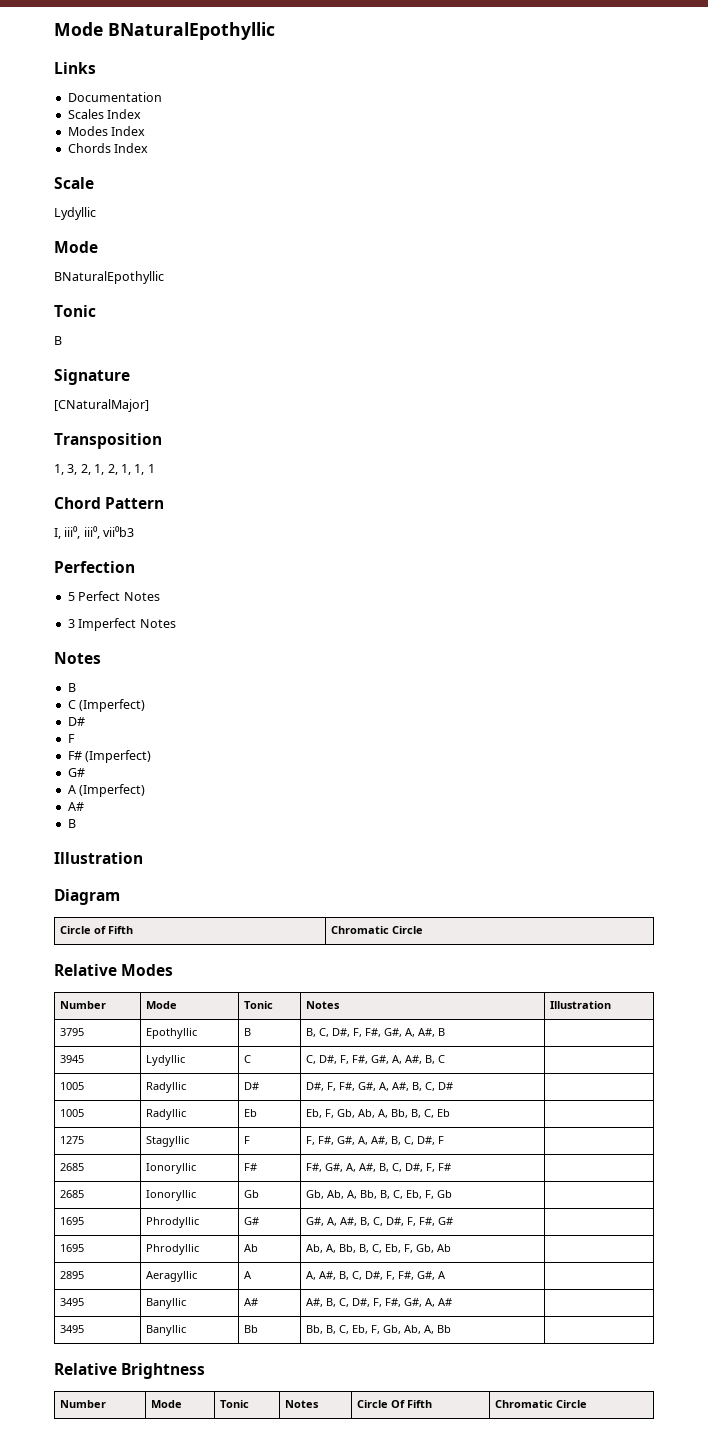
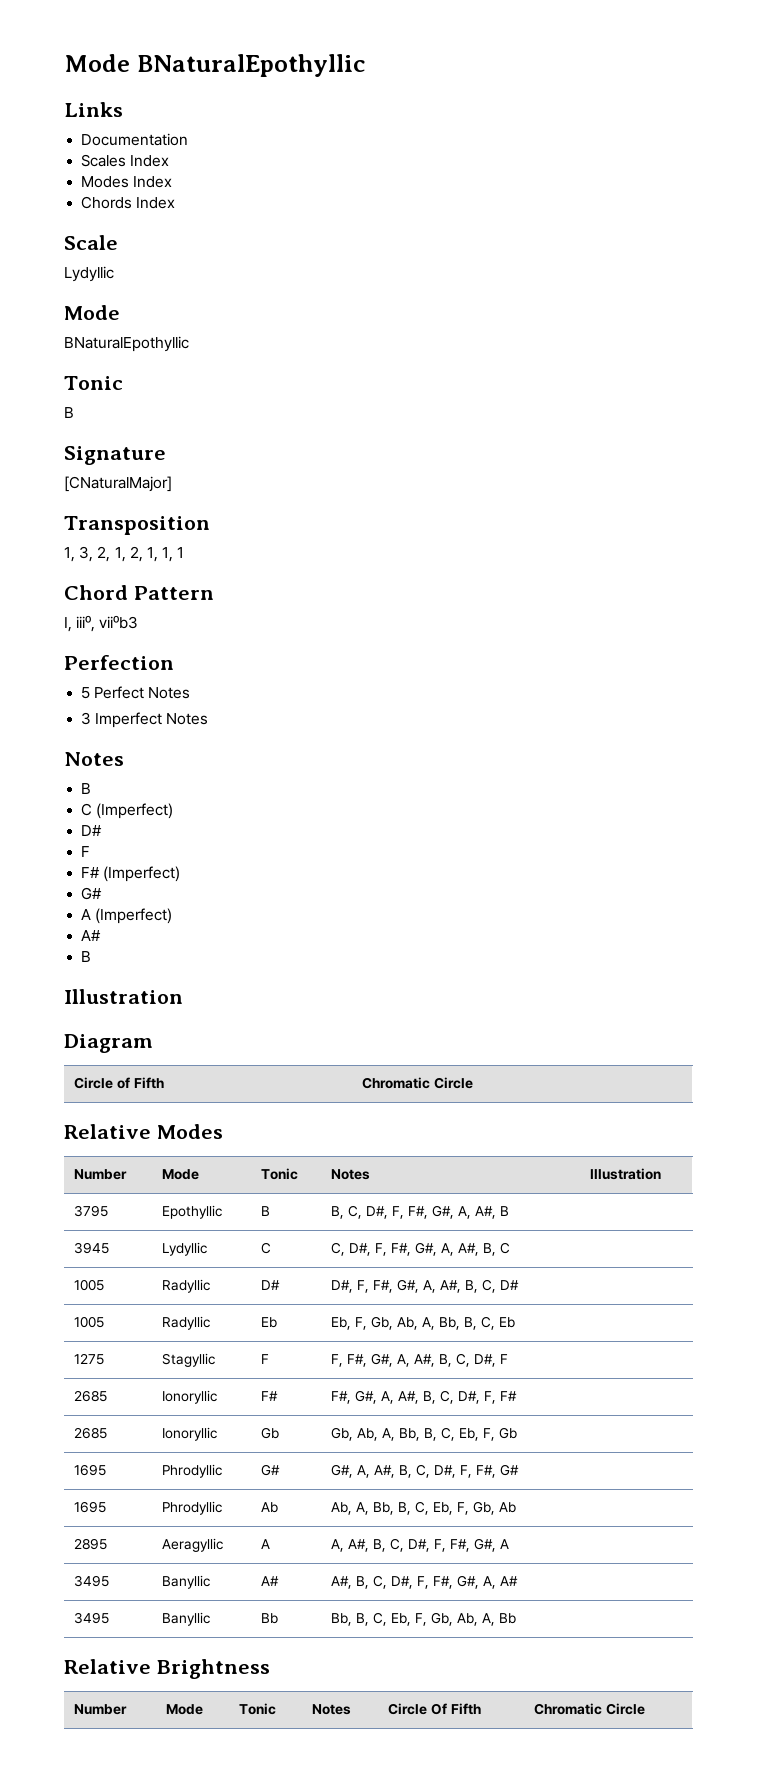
[83,526,100,539] iii⁰, -> (96, 623) none

